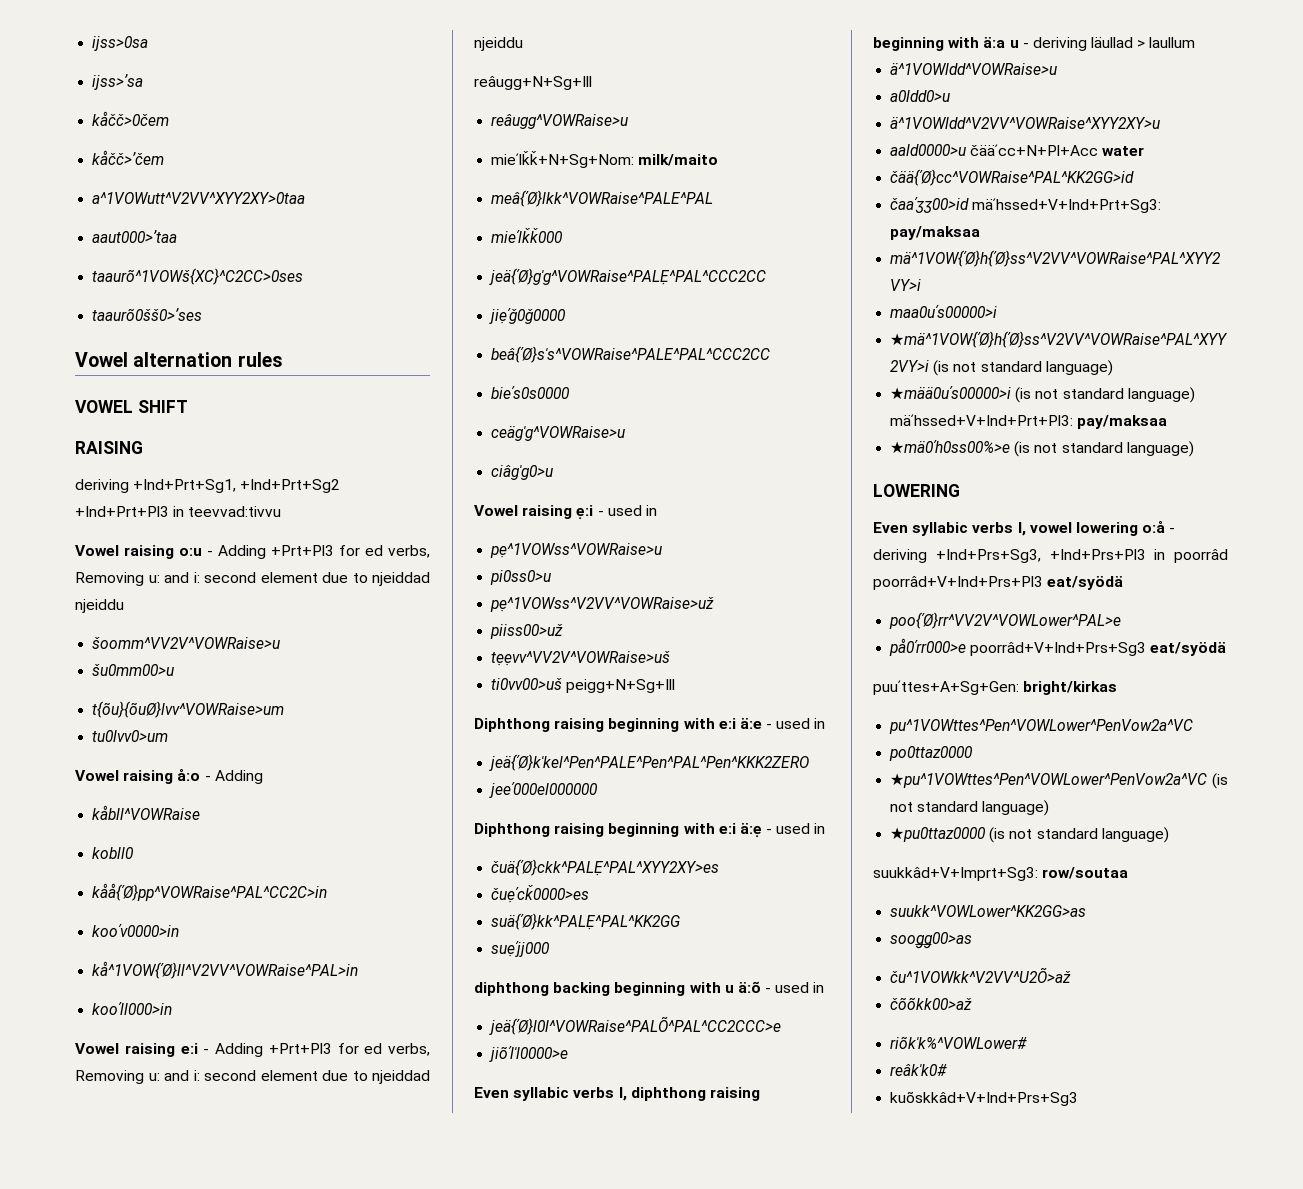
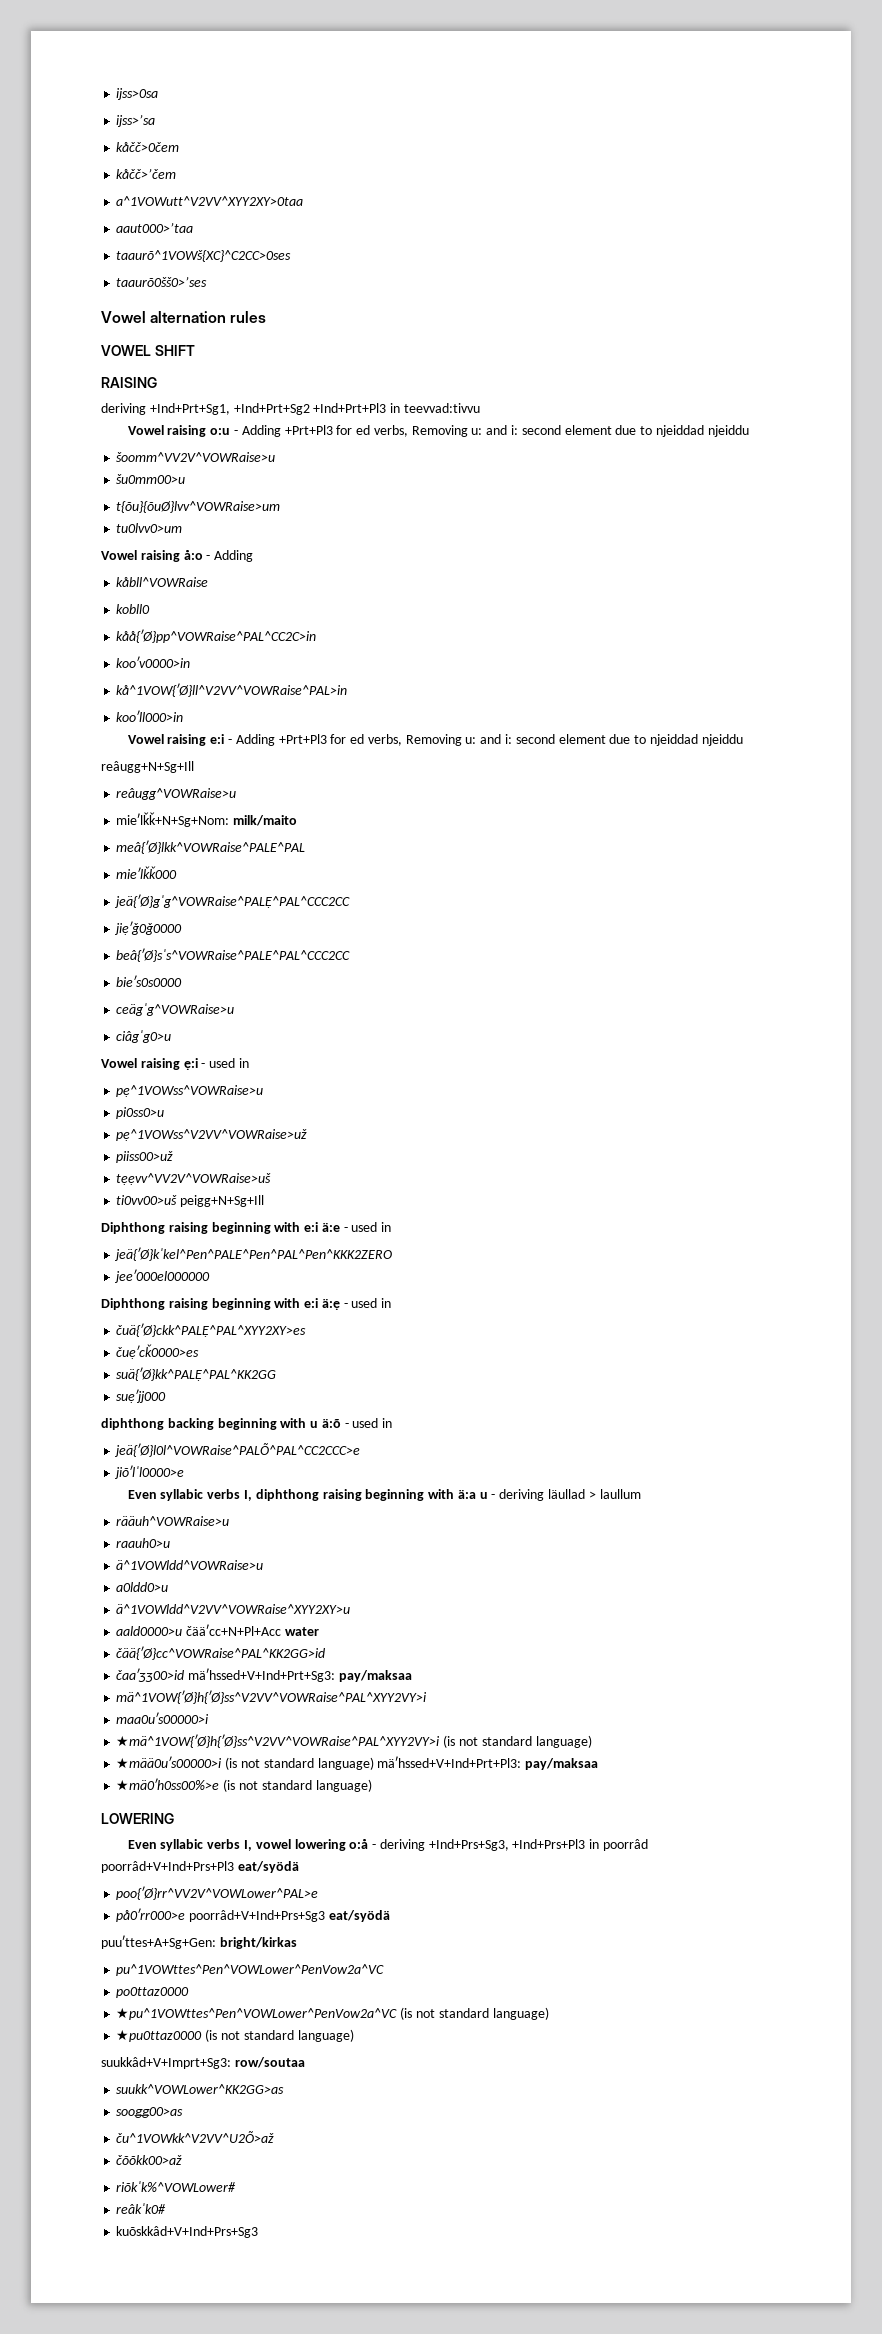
(1196, 42) none -> [116,1516,230,1526] [116,1538,171,1548] // rääuh^VOWRaise>u // raauh0>u

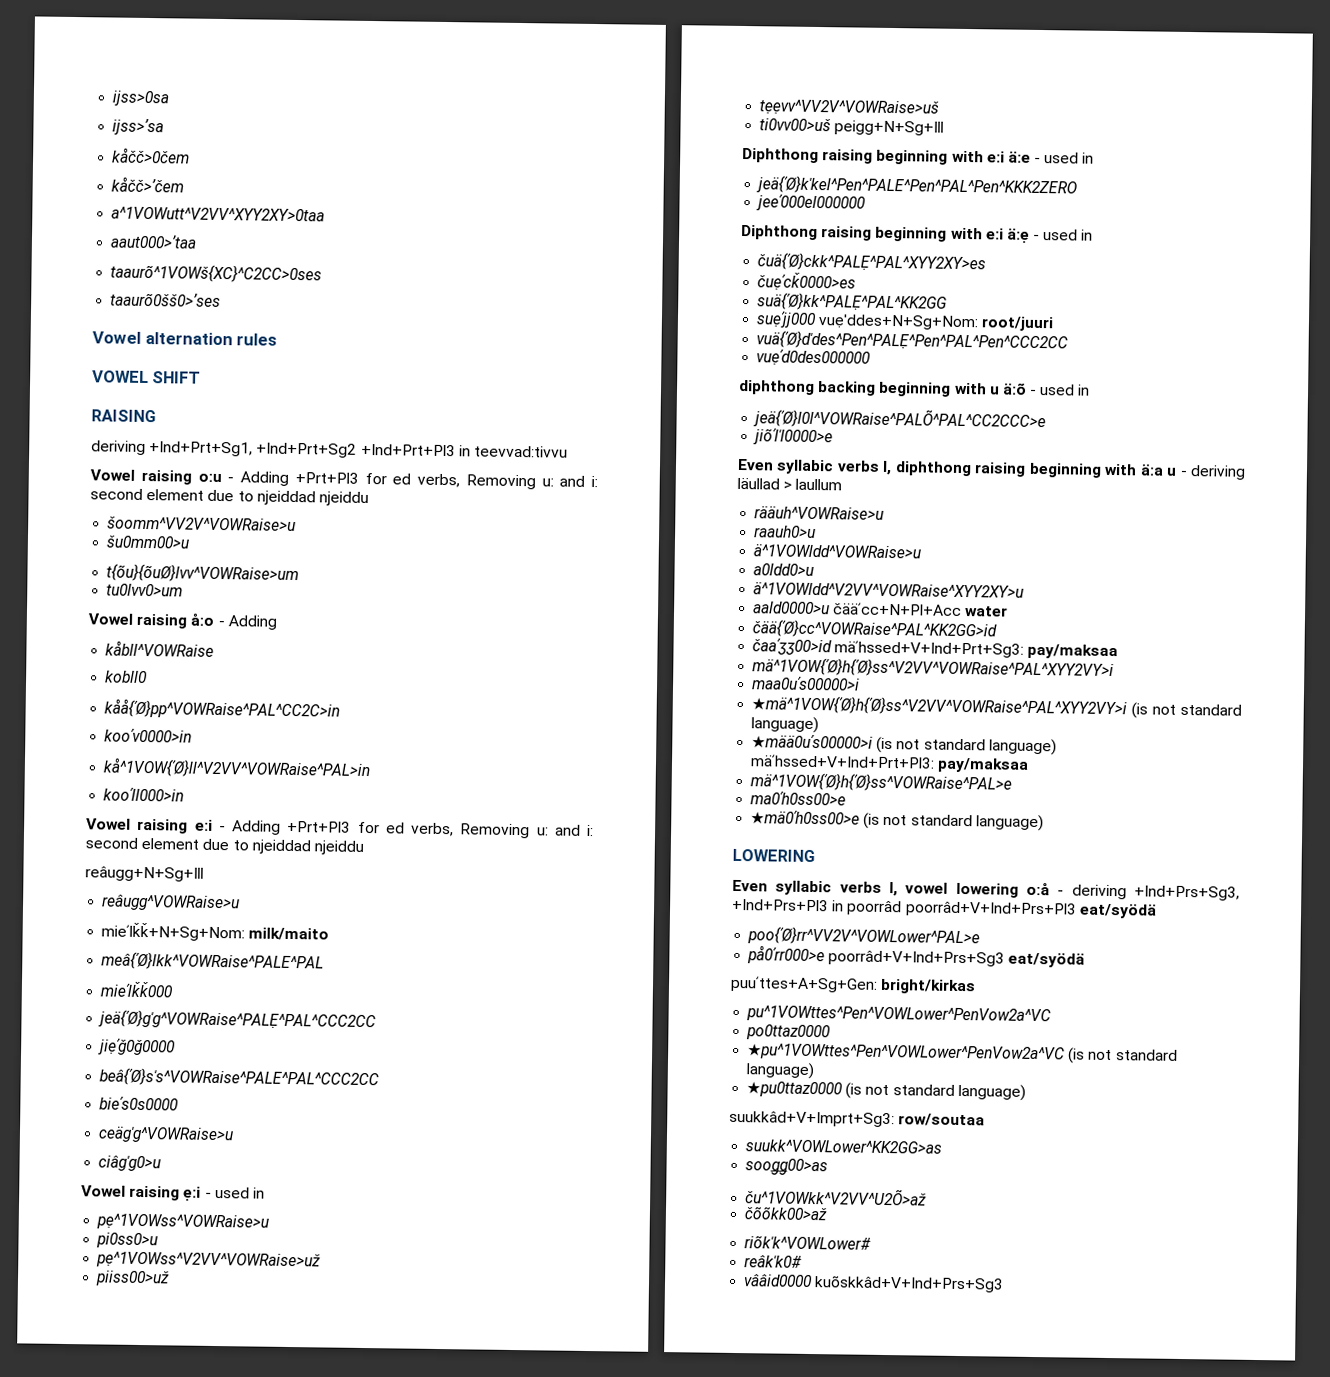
(167, 1396) none -> [818,314,1055,332] [756,330,1069,352] [756,349,872,367] vuẹ'ddes+N+Sg+Nom: root/juuri // vuä{ʹØ}dˈdes^Pen^PALẸ^Pen^PAL^Pen^CCC2CC // vuẹʹd0des000000
[116,1778,220,1791] ★mä0ʹh0ss00%>e -> [750,772,1013,793] [750,791,847,806] [750,810,861,826] mä^1VOW{ʹØ}h{ʹØ}ss^VOWRaise^PAL>e // ma0ʹh0ss00>e // ★mä0ʹh0ss00>e
[116,2181,237,2192] riõkˈk%^VOWLower# -> [744,1235,872,1250] riõkˈk^VOWLower#
(167, 2208) none -> [743,1274,814,1288] vââid0000

